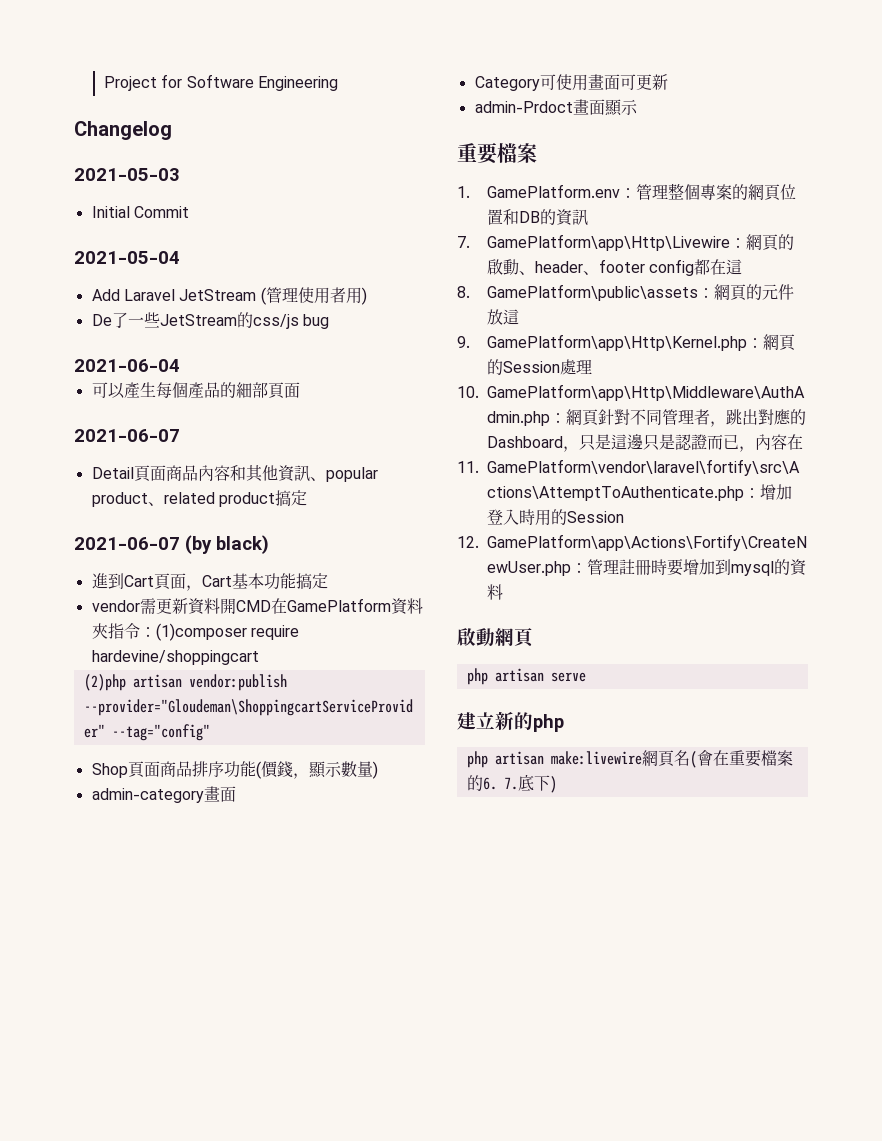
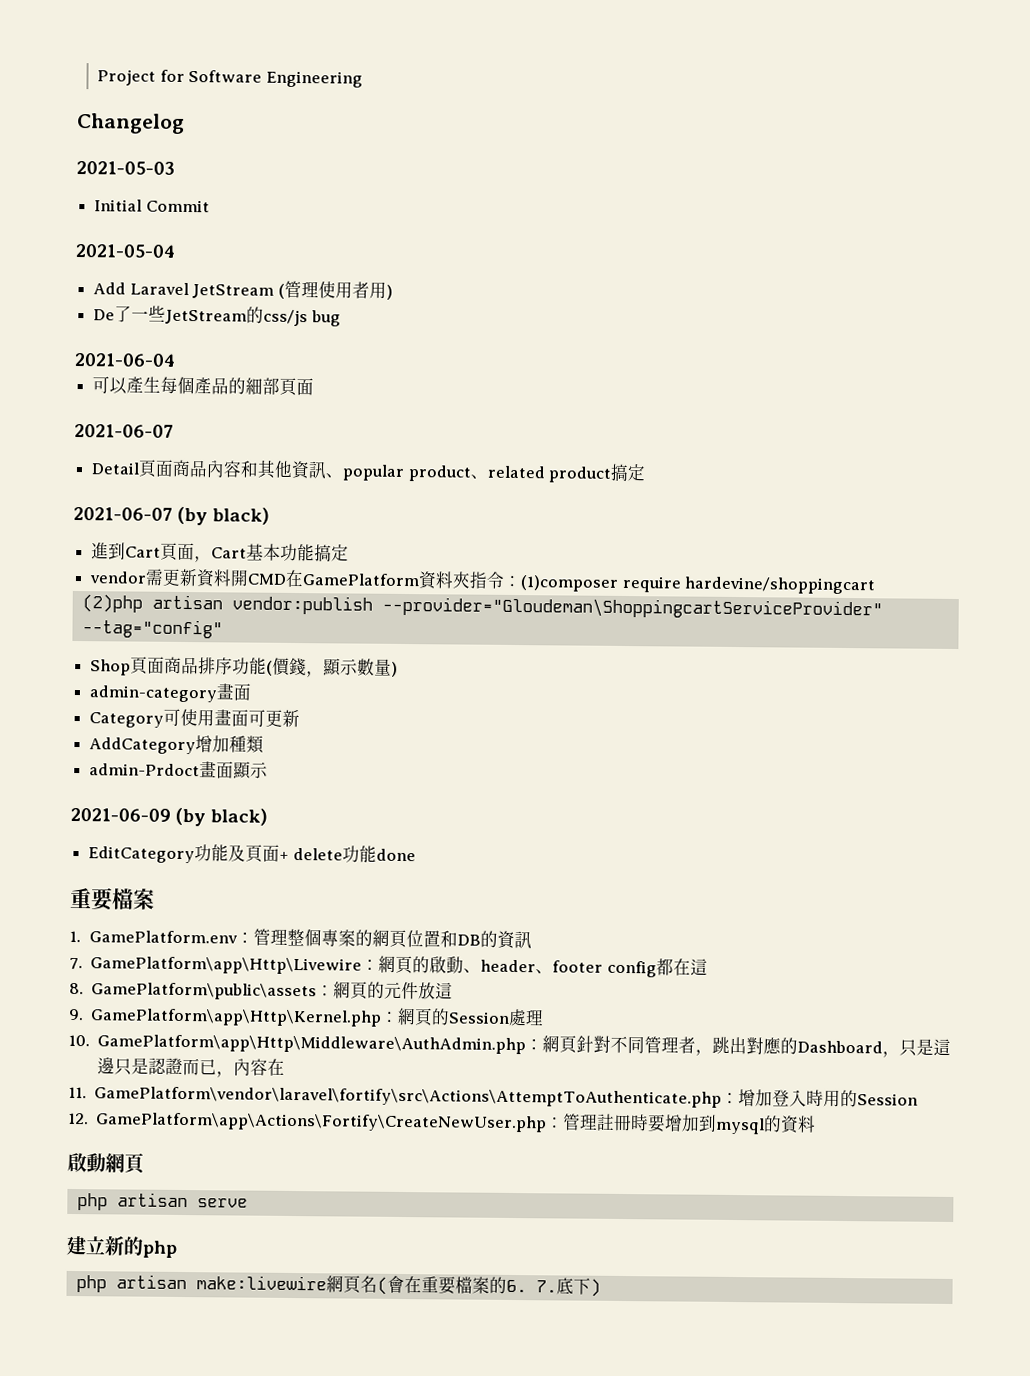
(668, 82) none -> [89,735,265,755] // AddCategory增加種類
(638, 107) none -> [70,807,269,827] [88,844,416,864] // 2021-06-09 (by black) // EditCategory功能及頁面+ delete功能done

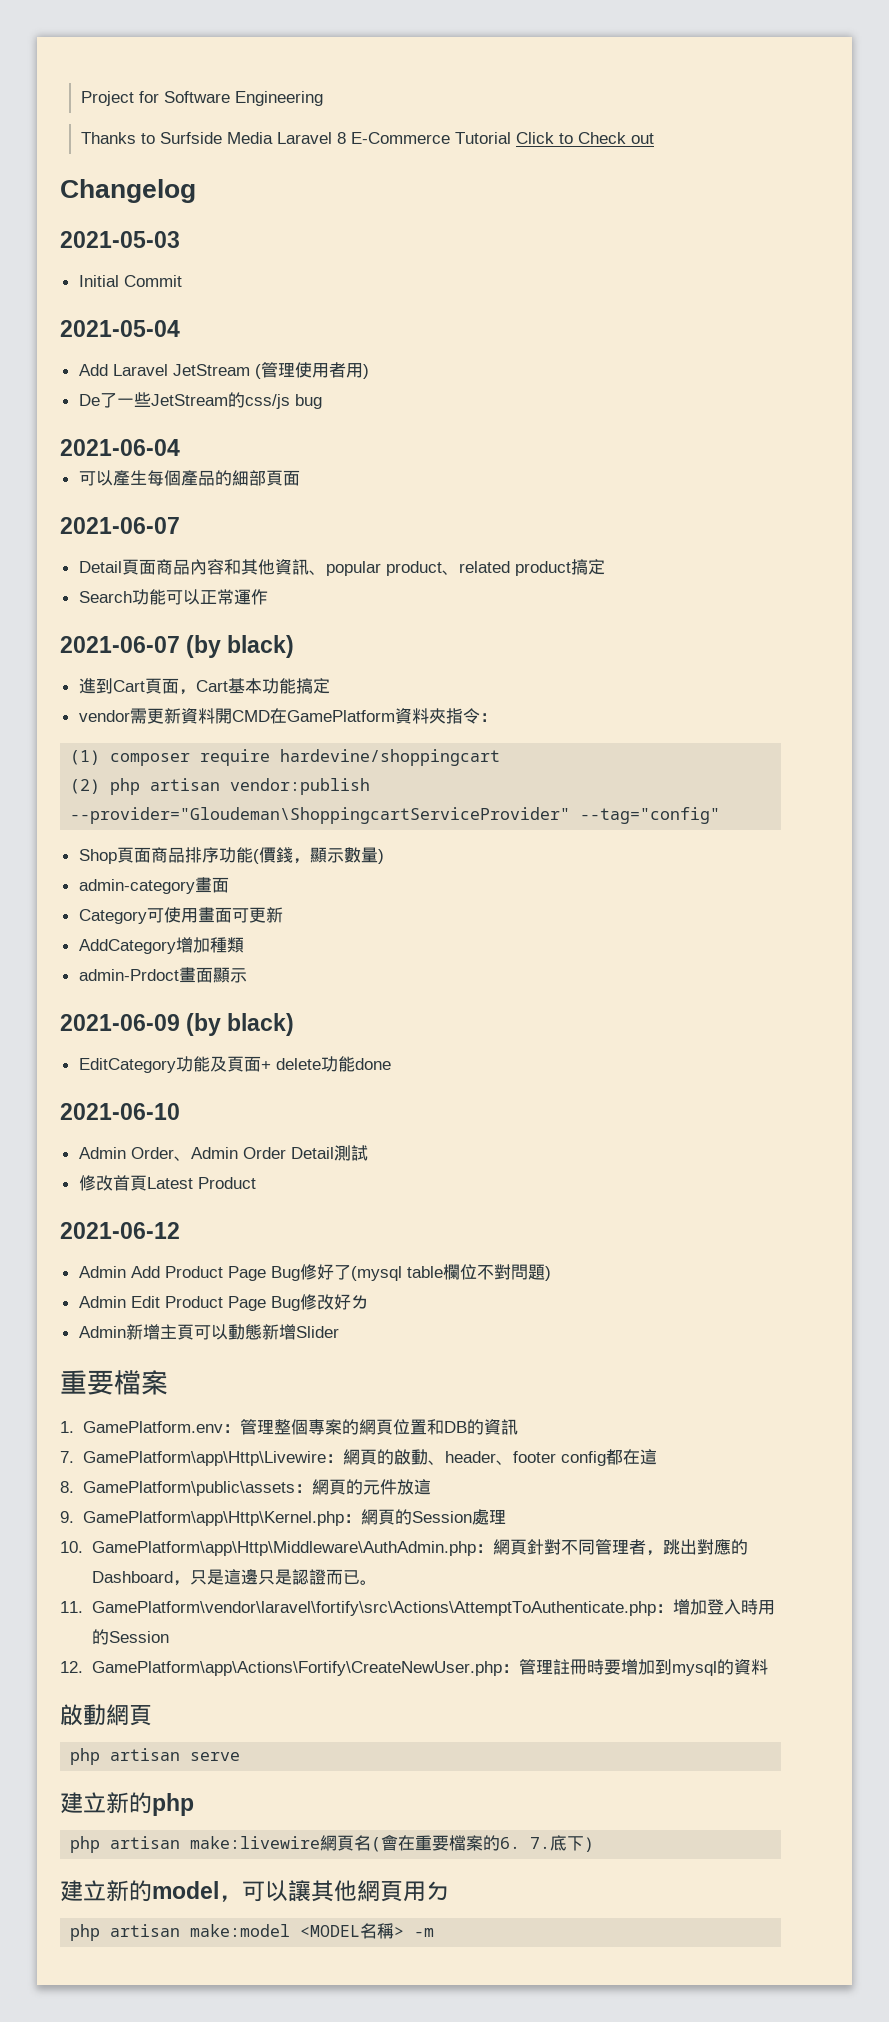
(363, 79) none -> [80,132,654,144] // Thanks to Surfside Media Laravel 8 E-Commerce Tutorial Click to Check out
(647, 473) none -> [78,589,268,605] // Search功能可以正常運作
[520,575,620,592] (1)composer -> [70,750,191,766] // (1) composer
[81,594,143,613] (2)php -> [70,778,141,795] (2) php
(416, 855) none -> [60,1103,180,1120] [78,1145,368,1161] [78,1175,256,1191] [60,1222,180,1239] [78,1264,551,1281] [78,1294,368,1311] [78,1324,339,1340] // 2021-06-10 // Admin Order、Admin Order Detail測試 // 修改首頁Latest Product // 2021-06-12 // Admin Add Product Page Bug修好了(mysql table欄位不對問題) // Admin Edit Product Page Bug修改好ㄌ // Admin新增主頁可以動態新增Slider
[216,1058,286,1078] ，內容在 -> [359,1580,377,1585] 。
(601, 1287) none -> [60,1880,449,1902] [70,1923,435,1941] // 建立新的model，可以讓其他網頁用ㄉ // php artisan make:model <MODEL名稱> -m

